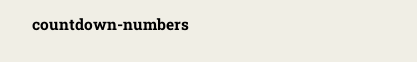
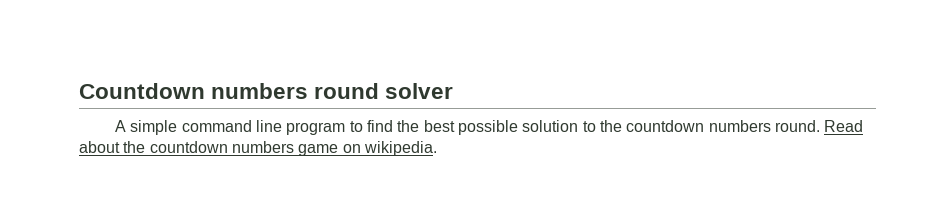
[32,18,189,31] countdown-numbers -> [79,83,454,99] [115,120,864,135] [79,141,437,156] Countdown numbers round solver // A simple command line program to find the best possible solution to the countdown numbers round. Read about the countdown numbers game on wikipedia.

